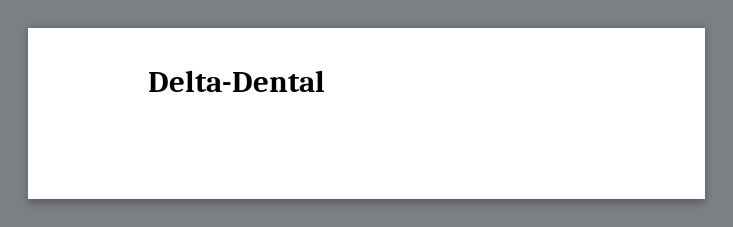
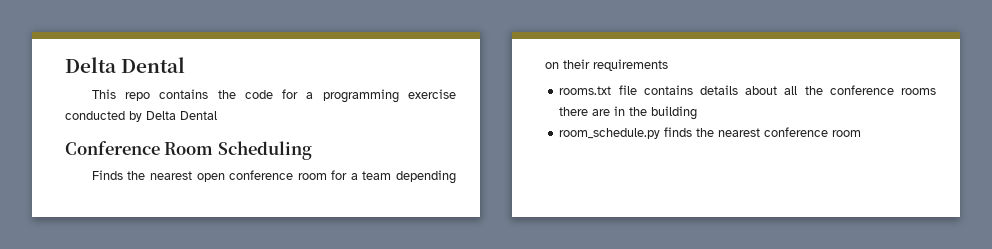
[148,70,325,92] Delta-Dental -> [65,57,186,73] [91,89,456,103] [65,111,217,122] [65,141,312,160] [91,170,456,184] [545,59,668,71] [559,85,936,95] [559,106,698,120] [559,127,862,139] Delta Dental // This repo contains the code for a programming exercise conducted by Delta Dental // Conference Room Scheduling // Finds the nearest open conference room for a team depending on their requirements // rooms.txt file contains details about all the conference rooms there are in the building // room_schedule.py finds the nearest conference room

